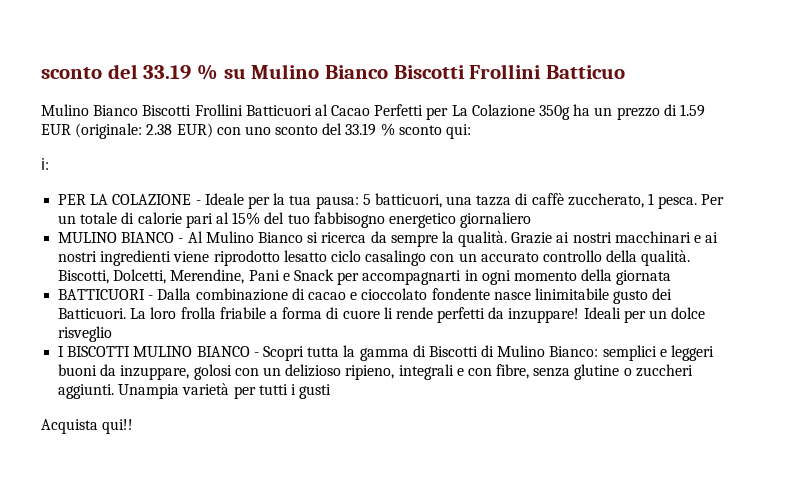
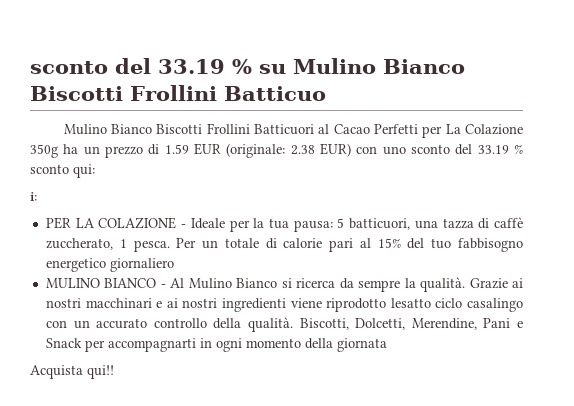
[58,288,673,304] [58,307,706,323] [58,326,113,342] [58,345,715,361] [58,364,693,380] [58,383,332,399] // BATTICUORI - Dalla combinazione di cacao e cioccolato fondente nasce linimitabile gusto dei Batticuori. La loro frolla friabile a forma di cuore li rende perfetti da inzuppare! Ideali per un dolce risveglio // I BISCOTTI MULINO BIANCO - Scopri tutta la gamma di Biscotti di Mulino Bianco: semplici e leggeri buoni da inzuppare, golosi con un delizioso ripieno, integrali e con fibre, senza glutine o zuccheri aggiunti. Unampia varietà per tutti i gusti -> (387, 345) none

